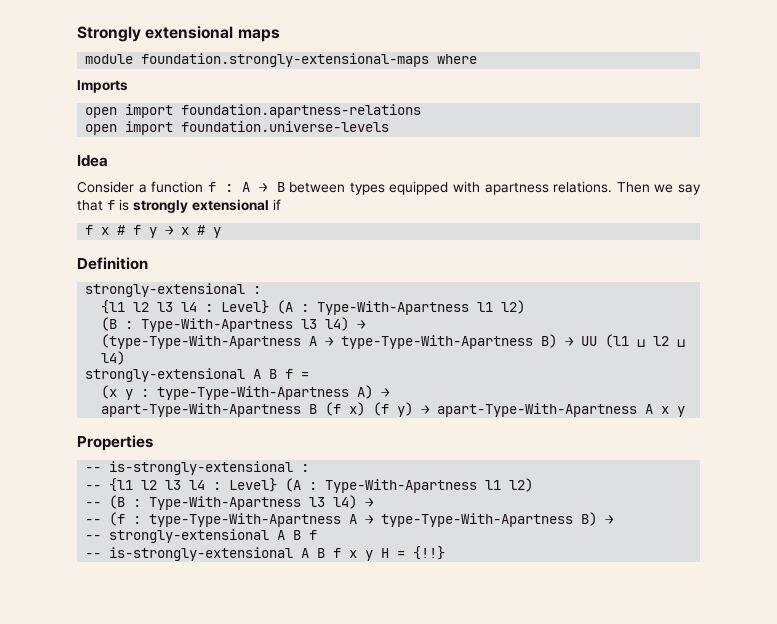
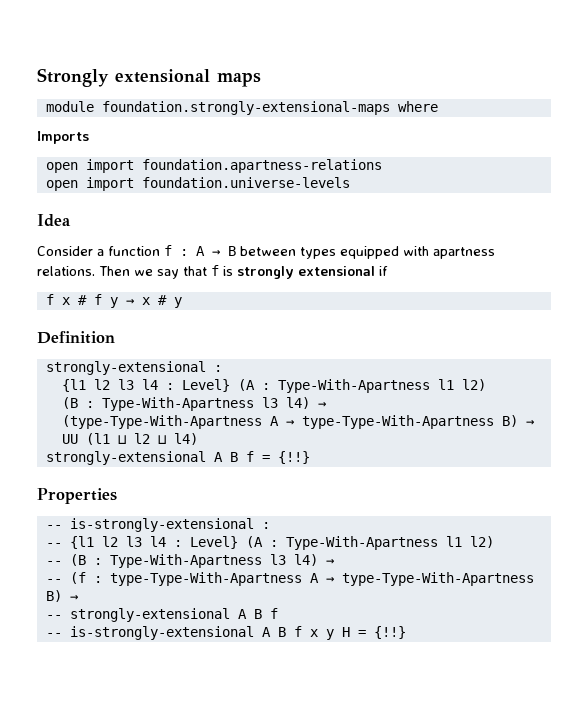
[101,385,391,400] [101,402,686,417] // (x y : type-Type-With-Apartness A) → // apart-Type-With-Apartness B (f x) (f y) → apart-Type-With-Apartness A x y -> [277,451,310,464] {!!}

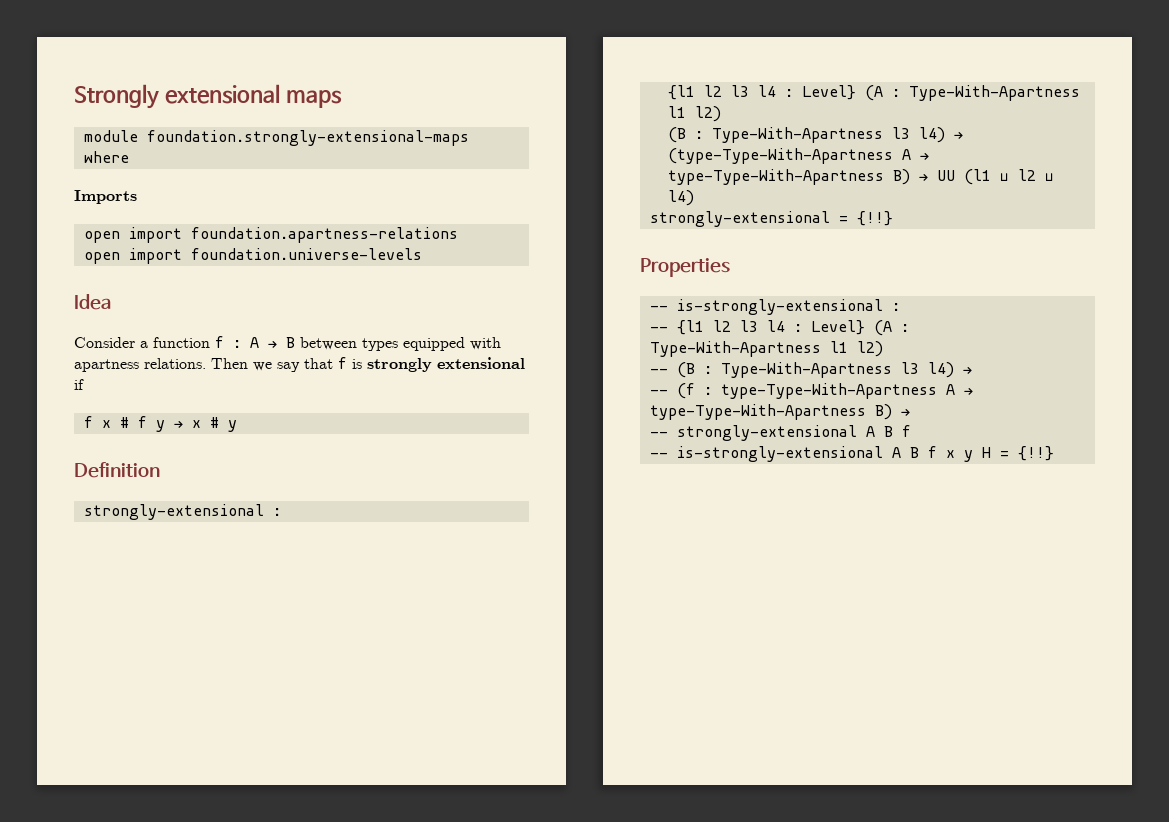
[213,451,254,462] A B f -> (830, 219) none

